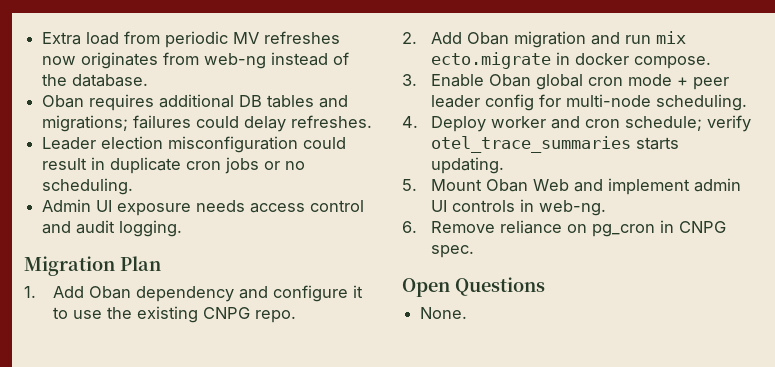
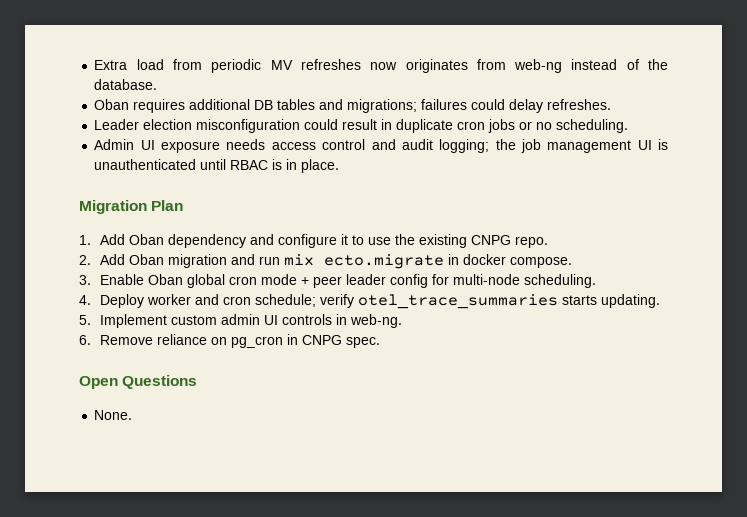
[119,220,183,237] logging. -> [439,139,668,153] [94,159,340,173] logging; the job management UI is unauthenticated until RBAC is in place.
[431,178,691,195] Mount Oban Web and implement -> [100,314,218,328] Implement custom

